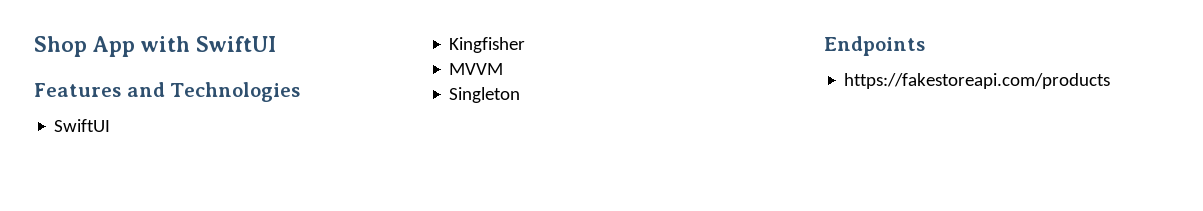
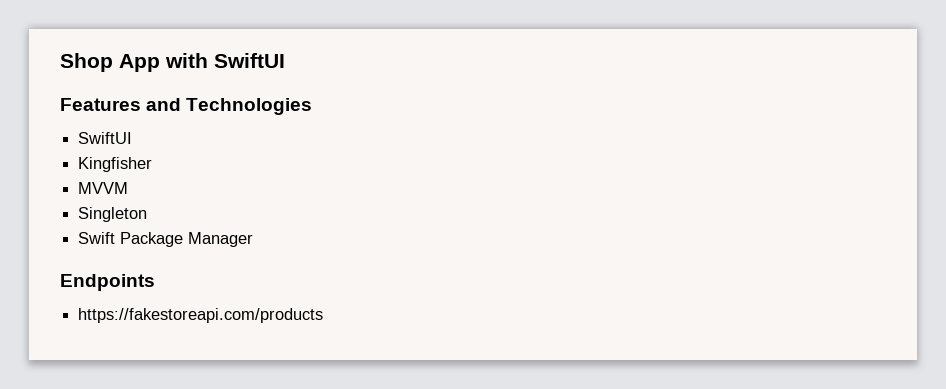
(521, 95) none -> [78,232,254,247] // Swift Package Manager

